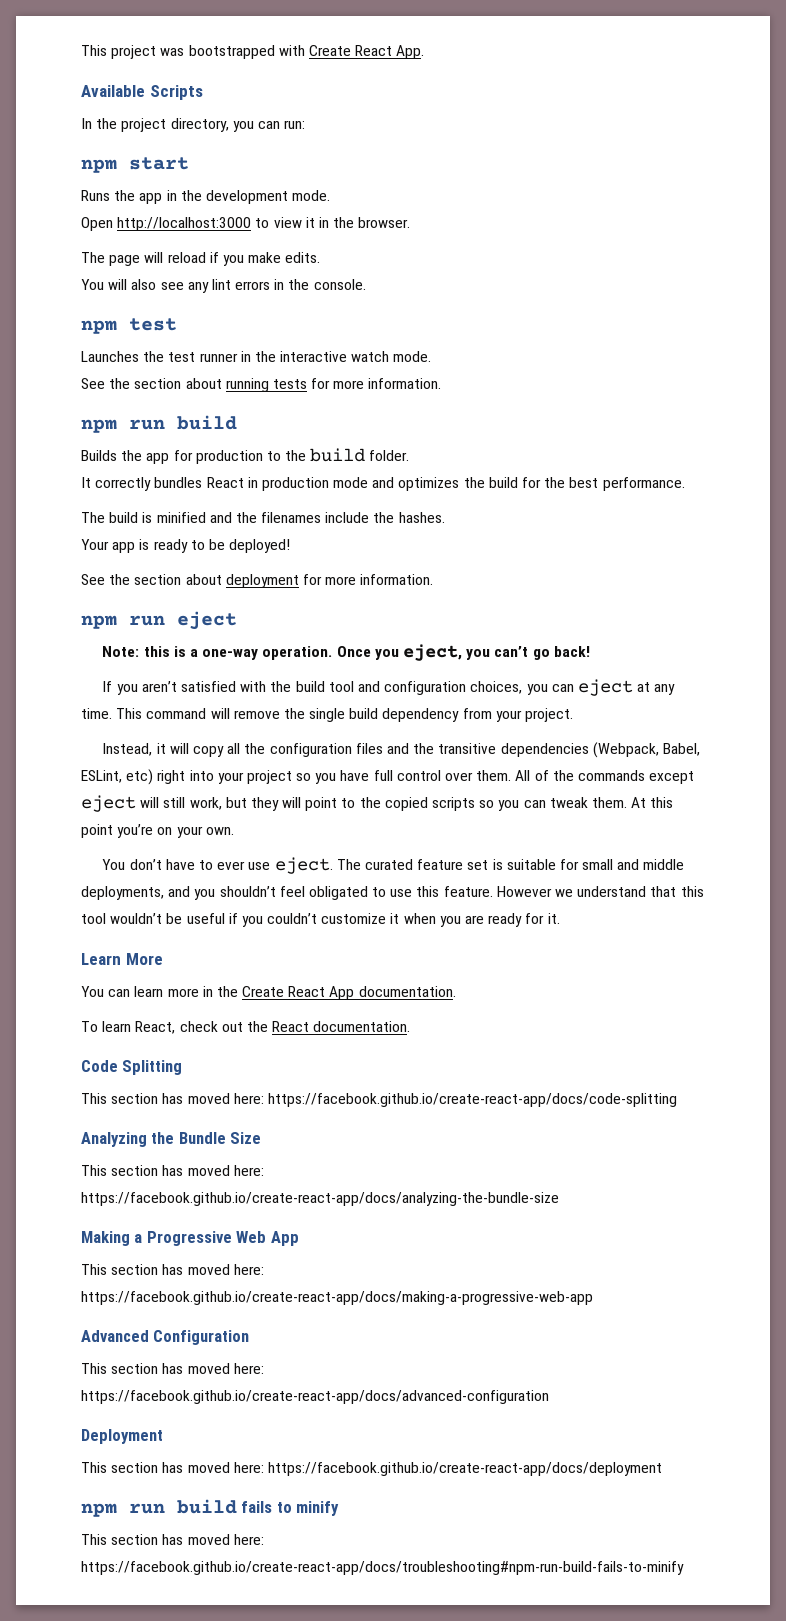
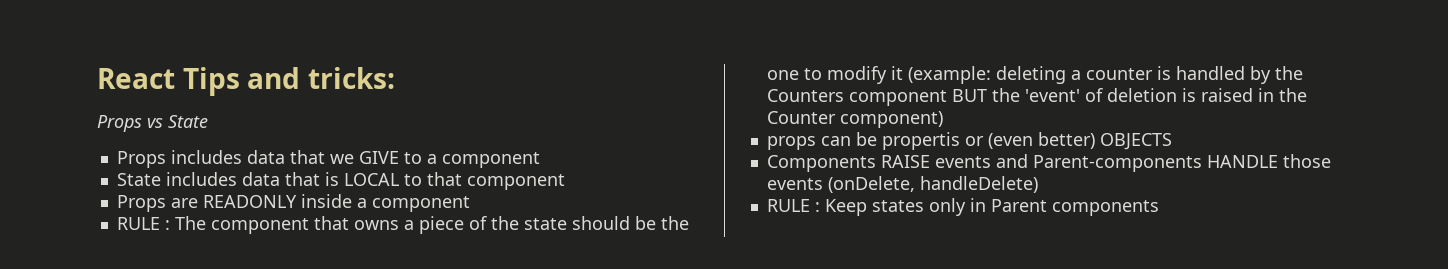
[81,45,425,59] [81,85,203,100] [81,118,306,132] [81,157,189,173] [81,190,331,204] [81,217,411,231] [81,252,321,266] [81,279,366,293] [81,318,177,334] [81,351,432,362] [81,378,442,392] [81,415,237,433] [81,448,410,464] [81,477,685,491] [81,512,445,523] [81,539,291,553] [81,574,434,588] [81,611,237,630] [102,644,590,661] [102,679,676,696] [81,708,574,722] [102,742,700,758] [81,769,695,785] [81,795,674,812] [81,824,234,838] [102,857,685,874] [81,886,704,900] [81,913,560,927] [81,953,163,965] [81,986,456,1000] [81,1021,411,1034] [81,1060,183,1075] [81,1093,677,1107] [81,1132,262,1147] [81,1165,264,1176] [81,1192,559,1206] [81,1231,299,1246] [81,1264,264,1275] [81,1291,593,1305] [81,1330,250,1345] [81,1363,264,1374] [81,1390,549,1404] [81,1429,163,1444] [81,1462,662,1476] [81,1499,340,1517] [81,1534,264,1545] [81,1561,684,1575] This project was bootstrapped with Create React App. // Available Scripts // In the project directory, you can run: // npm start // Runs the app in the development mode. // Open http://localhost:3000 to view it in the browser. // The page will reload if you make edits. // You will also see any lint errors in the console. // npm test // Launches the test runner in the interactive watch mode. // See the section about running tests for more information. // npm run build // Builds the app for production to the build folder. // It correctly bundles React in production mode and optimizes the build for the best performance. // The build is minified and the filenames include the hashes. // Your app is ready to be deployed! // See the section about deployment for more information. // npm run eject // Note: this is a one-way operation. Once you eject, you can’t go back! // If you aren’t satisfied with the build tool and configuration choices, you can eject at any time. This command will remove the single build dependency from your project. // Instead, it will copy all the configuration files and the transitive dependencies (Webpack, Babel, ESLint, etc) right into your project so you have full control over them. All of the commands except eject will still work, but they will point to the copied scripts so you can tweak them. At this point you’re on your own. // You don’t have to ever use eject. The curated feature set is suitable for small and middle deployments, and you shouldn’t feel obligated to use this feature. However we understand that this tool wouldn’t be useful if you couldn’t customize it when you are ready for it. // Learn More // You can learn more in the Create React App documentation. // To learn React, check out the React documentation. // Code Splitting // This section has moved here: https://facebook.github.io/create-react-app/docs/code-splitting // Analyzing the Bundle Size // This section has moved here: https://facebook.github.io/create-react-app/docs/analyzing-the-bundle-size // Making a Progressive Web App // This section has moved here: https://facebook.github.io/create-react-app/docs/making-a-progressive-web-app // Advanced Configuration // This section has moved here: https://facebook.github.io/create-react-app/docs/advanced-configuration // Deployment // This section has moved here: https://facebook.github.io/create-react-app/docs/deployment // npm run build fails to minify // This section has moved here: https://facebook.github.io/create-react-app/docs/troubleshooting#npm-run-build-fails-to-minify -> [97,67,395,96] [97,115,208,132] [116,150,540,168] [116,172,565,190] [116,194,470,212] [116,216,689,234] [766,66,1303,84] [766,88,1307,106] [766,111,943,128] [766,132,1172,150] [766,154,1331,172] [766,176,1038,193] [766,198,1159,216] React Tips and tricks: // Props vs State // Props includes data that we GIVE to a component // State includes data that is LOCAL to that component // Props are READONLY inside a component // RULE : The component that owns a piece of the state should be the one to modify it (example: deleting a counter is handled by the Counters component BUT the 'event' of deletion is raised in the Counter component) // props can be propertis or (even better) OBJECTS // Components RAISE events and Parent-components HANDLE those events (onDelete, handleDelete) // RULE : Keep states only in Parent components

